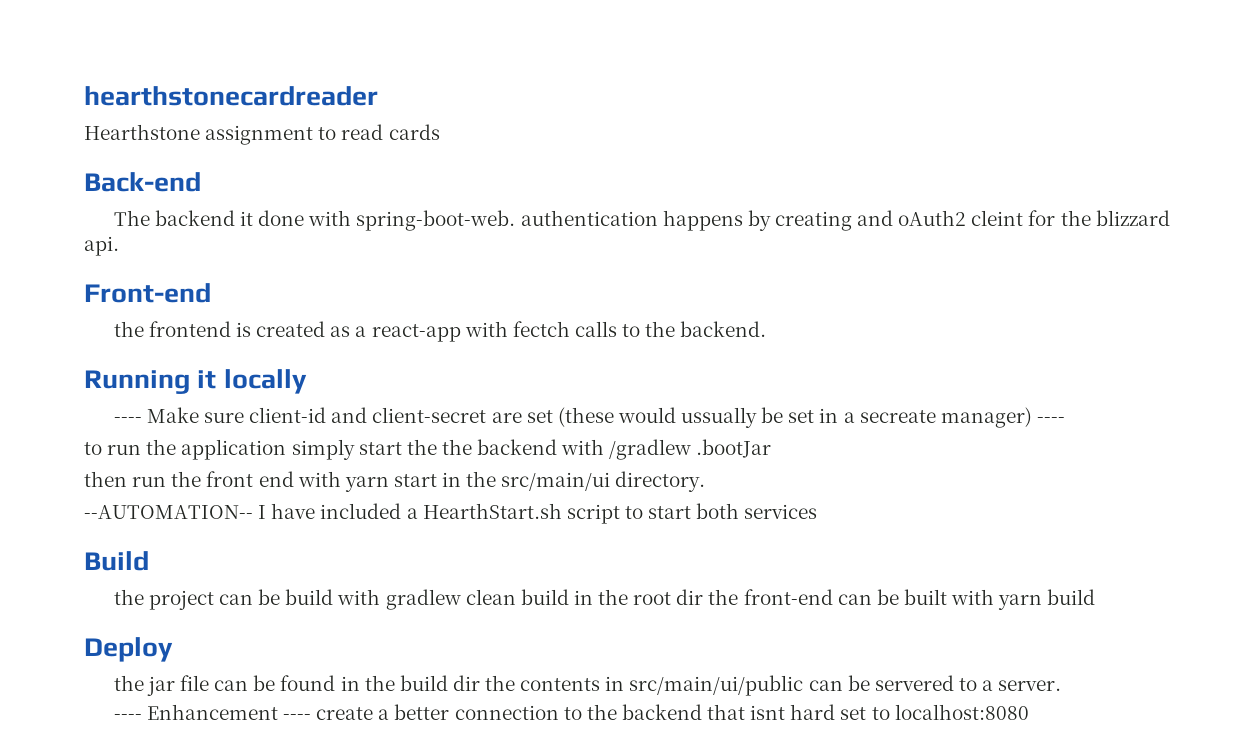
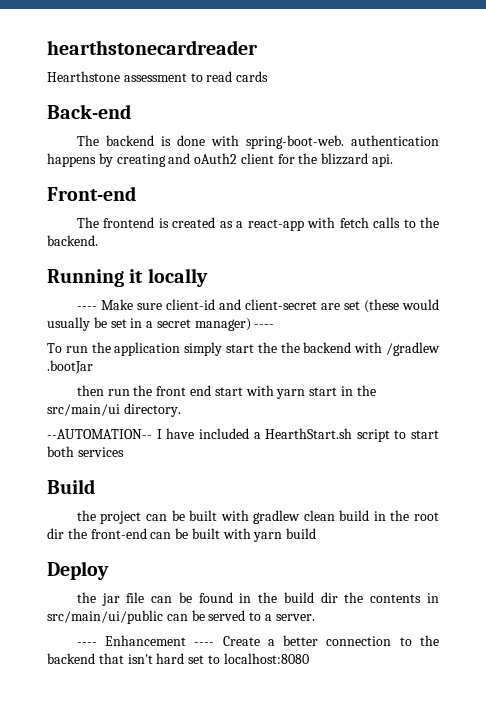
[205,125,314,145] assignment -> [123,73,187,82] assessment
[240,211,254,226] it -> [160,136,171,146] is
[971,210,1024,226] cleint -> [240,153,274,164] client
[113,321,144,337] the -> [76,217,99,228] The
[512,321,570,337] fectch -> [339,217,369,228] fetch
[681,407,758,428] ussually -> [47,317,90,331] usually
[859,410,936,423] secreate -> [156,319,191,328] secret
[84,442,102,455] to -> [47,343,62,353] To
(294, 479) none -> [214,387,243,396] start
[285,589,334,605] build -> [189,510,218,521] built
[874,675,954,691] servered -> [208,610,246,621] served
[316,707,374,720] create -> [222,636,260,646] Create
[750,705,786,720] isnt -> [127,654,153,664] isn't

